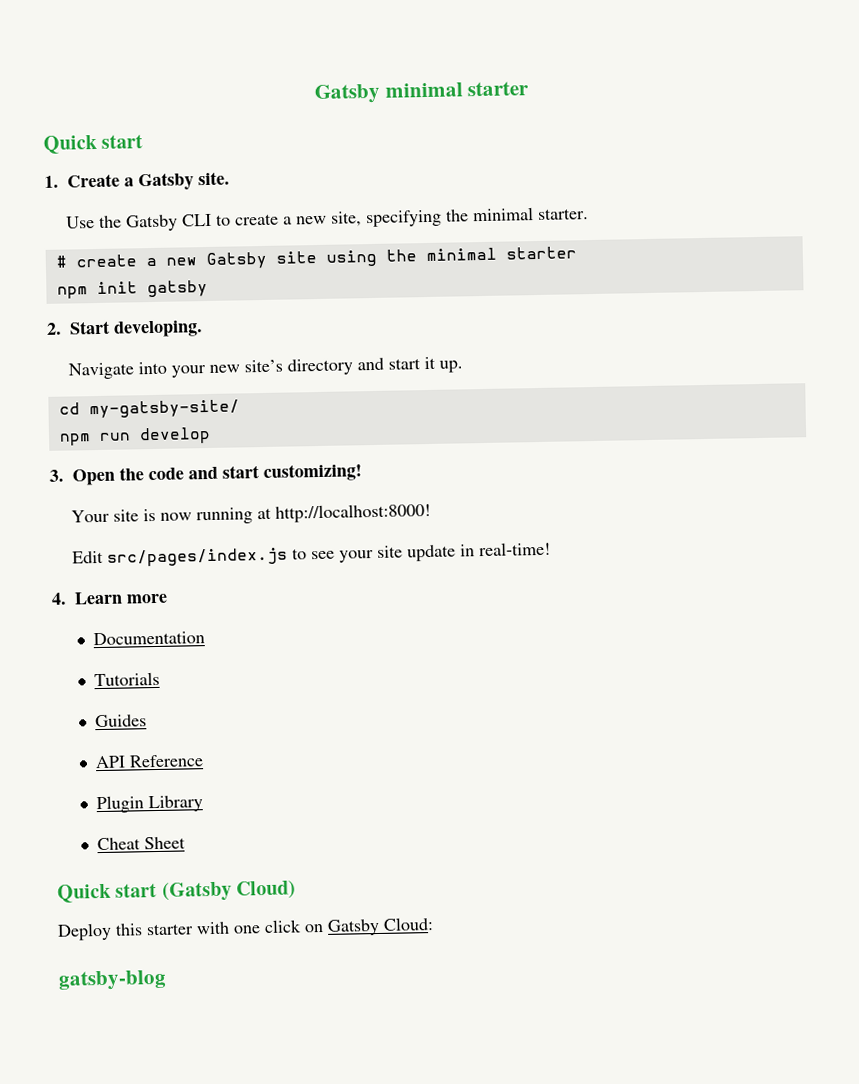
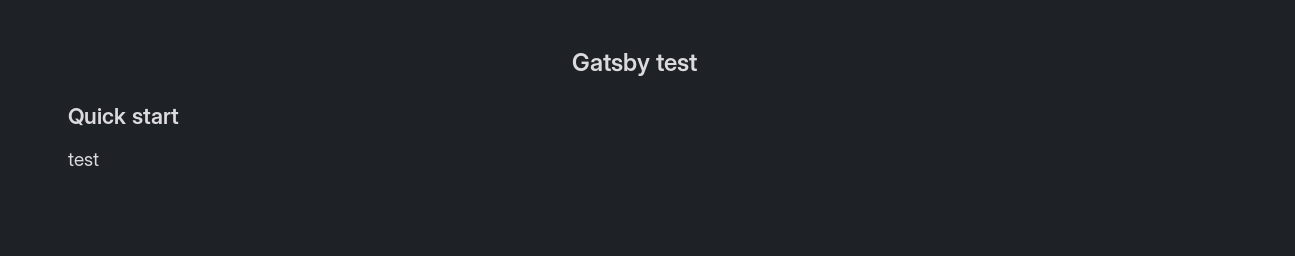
[313,81,530,105] Gatsby minimal starter -> [571,53,698,76] Gatsby test
[44,171,230,191] [66,207,590,232] [55,246,577,270] [56,279,208,299] [46,320,203,338] [68,356,464,380] [58,399,240,419] [58,426,211,446] [49,463,362,486] [71,502,432,525] [72,541,552,567] [51,591,168,605] [92,631,205,646] [93,671,160,687] [94,714,147,728] [94,754,204,769] [95,795,203,814] [96,836,186,851] [57,880,297,903] [57,917,434,941] [58,969,167,991] 1. Create a Gatsby site. // Use the Gatsby CLI to create a new site, specifying the minimal starter. // # create a new Gatsby site using the minimal starter // npm init gatsby // 2. Start developing. // Navigate into your new site’s directory and start it up. // cd my-gatsby-site/ // npm run develop // 3. Open the code and start customizing! // Your site is now running at http://localhost:8000! // Edit src/pages/index.js to see your site update in real-time! // 4. Learn more // Documentation // Tutorials // Guides // API Reference // Plugin Library // Cheat Sheet // Quick start (Gatsby Cloud) // Deploy this starter with one click on Gatsby Cloud: // gatsby-blog -> [68,153,99,166] test

